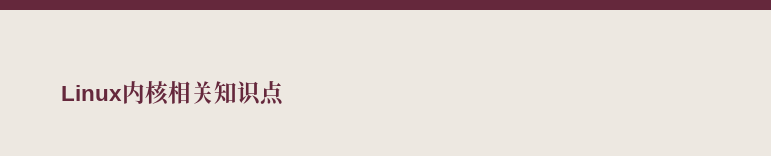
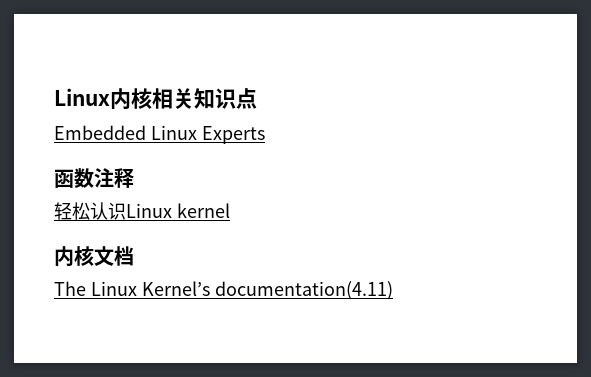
(284, 93) none -> [54,125,265,144] [54,168,134,188] [54,202,230,220] [54,246,134,267] [54,281,393,300] // Embedded Linux Experts // 函数注释 // 轻松认识Linux kernel // 内核文档 // The Linux Kernel’s documentation(4.11)

